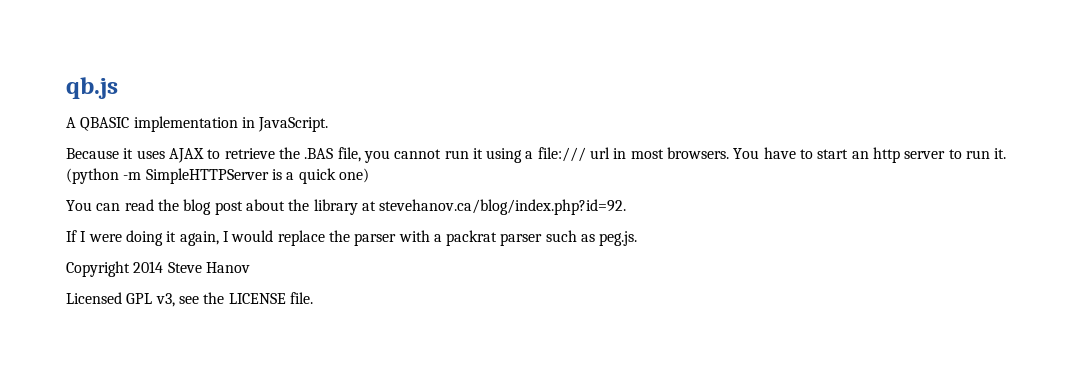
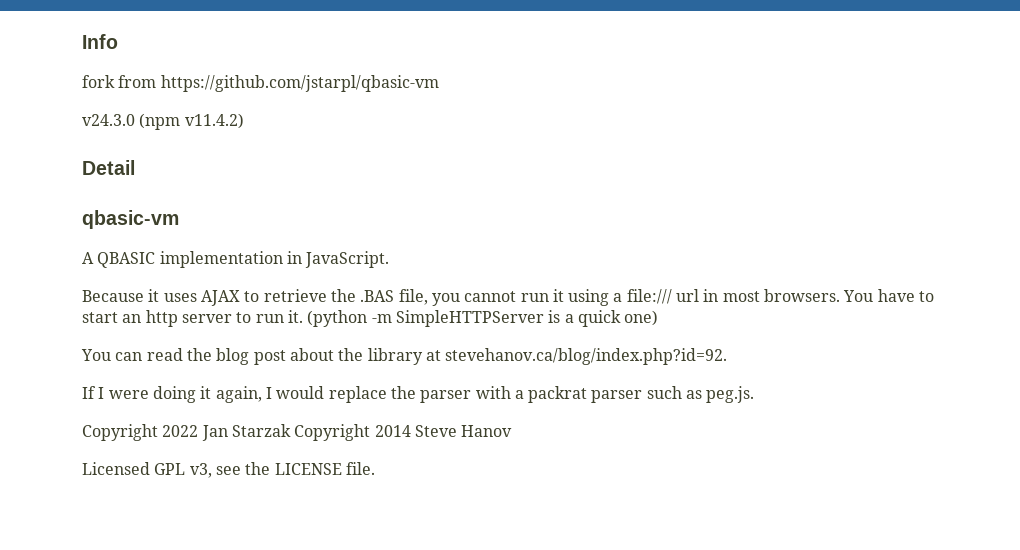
[66,77,118,99] qb.js -> [82,34,118,49] [82,75,439,92] [82,113,244,130] [82,160,135,175] [82,210,179,229] Info // fork from https://github.com/jstarpl/qbasic-vm // v24.3.0 (npm v11.4.2) // Detail // qbasic-vm
(130, 269) none -> [162,424,371,441] 2022 Jan Starzak Copyright

